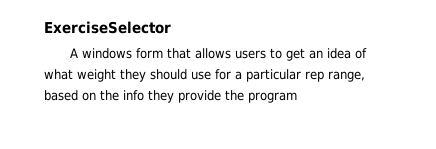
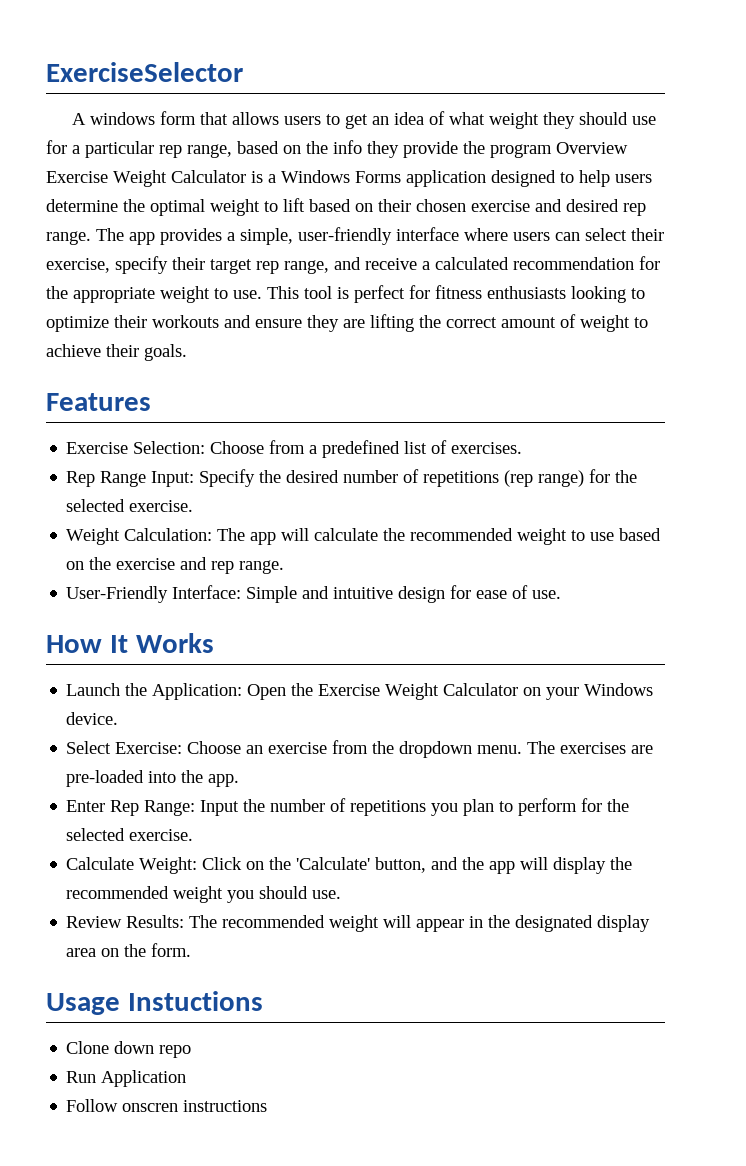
(297, 97) none -> [556,142,628,154] [46,170,652,187] [46,198,646,216] [46,227,664,245] [46,256,660,274] [46,285,645,303] [46,314,648,332] [46,344,187,361] [46,393,151,411] [66,440,523,458] [66,469,638,487] [66,499,194,512] [66,528,662,545] [66,557,285,574] [66,585,562,603] [46,633,214,653] [66,683,654,700] [66,712,119,725] [66,740,654,758] [66,770,240,787] [66,798,630,816] [66,828,194,841] [66,857,633,874] [66,886,342,903] [66,915,651,932] [66,943,192,957] [46,991,263,1015] [66,1041,192,1058] [66,1070,187,1087] [66,1099,268,1112] Overview Exercise Weight Calculator is a Windows Forms application designed to help users determine the optimal weight to lift based on their chosen exercise and desired rep range. The app provides a simple, user-friendly interface where users can select their exercise, specify their target rep range, and receive a calculated recommendation for the appropriate weight to use. This tool is perfect for fitness enthusiasts looking to optimize their workouts and ensure they are lifting the correct amount of weight to achieve their goals. // Features // Exercise Selection: Choose from a predefined list of exercises. // Rep Range Input: Specify the desired number of repetitions (rep range) for the selected exercise. // Weight Calculation: The app will calculate the recommended weight to use based on the exercise and rep range. // User-Friendly Interface: Simple and intuitive design for ease of use. // How It Works // Launch the Application: Open the Exercise Weight Calculator on your Windows device. // Select Exercise: Choose an exercise from the dropdown menu. The exercises are pre-loaded into the app. // Enter Rep Range: Input the number of repetitions you plan to perform for the selected exercise. // Calculate Weight: Click on the 'Calculate' button, and the app will display the recommended weight you should use. // Review Results: The recommended weight will appear in the designated display area on the form. // Usage Instuctions // Clone down repo // Run Application // Follow onscren instructions

